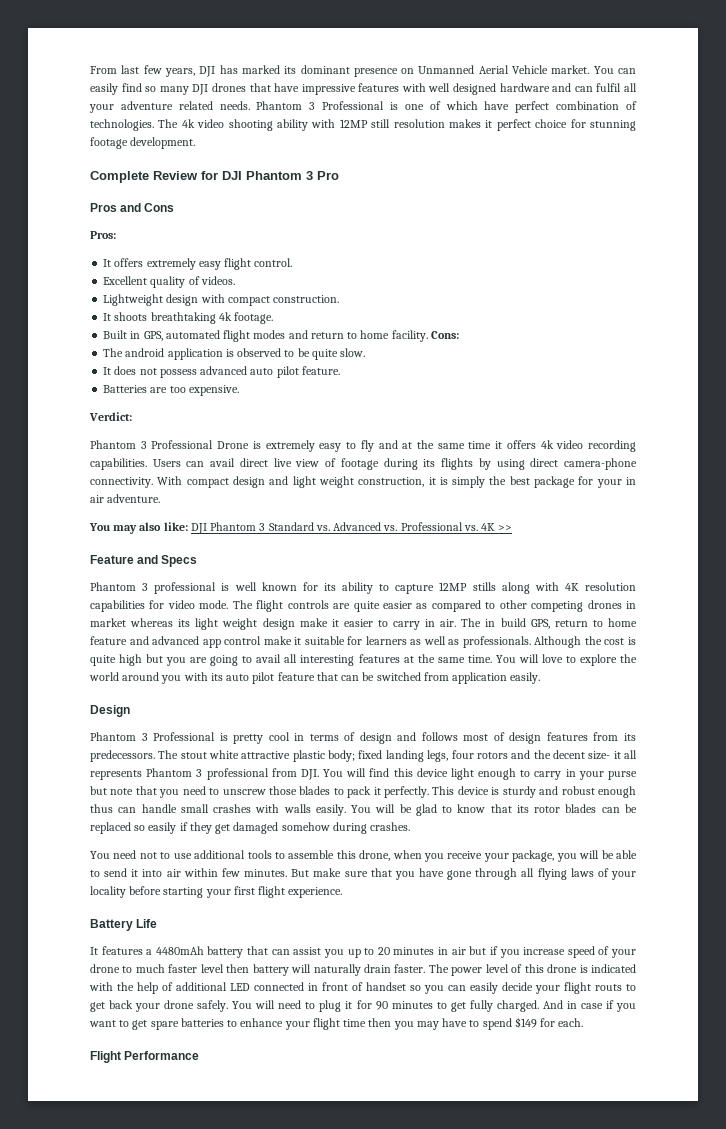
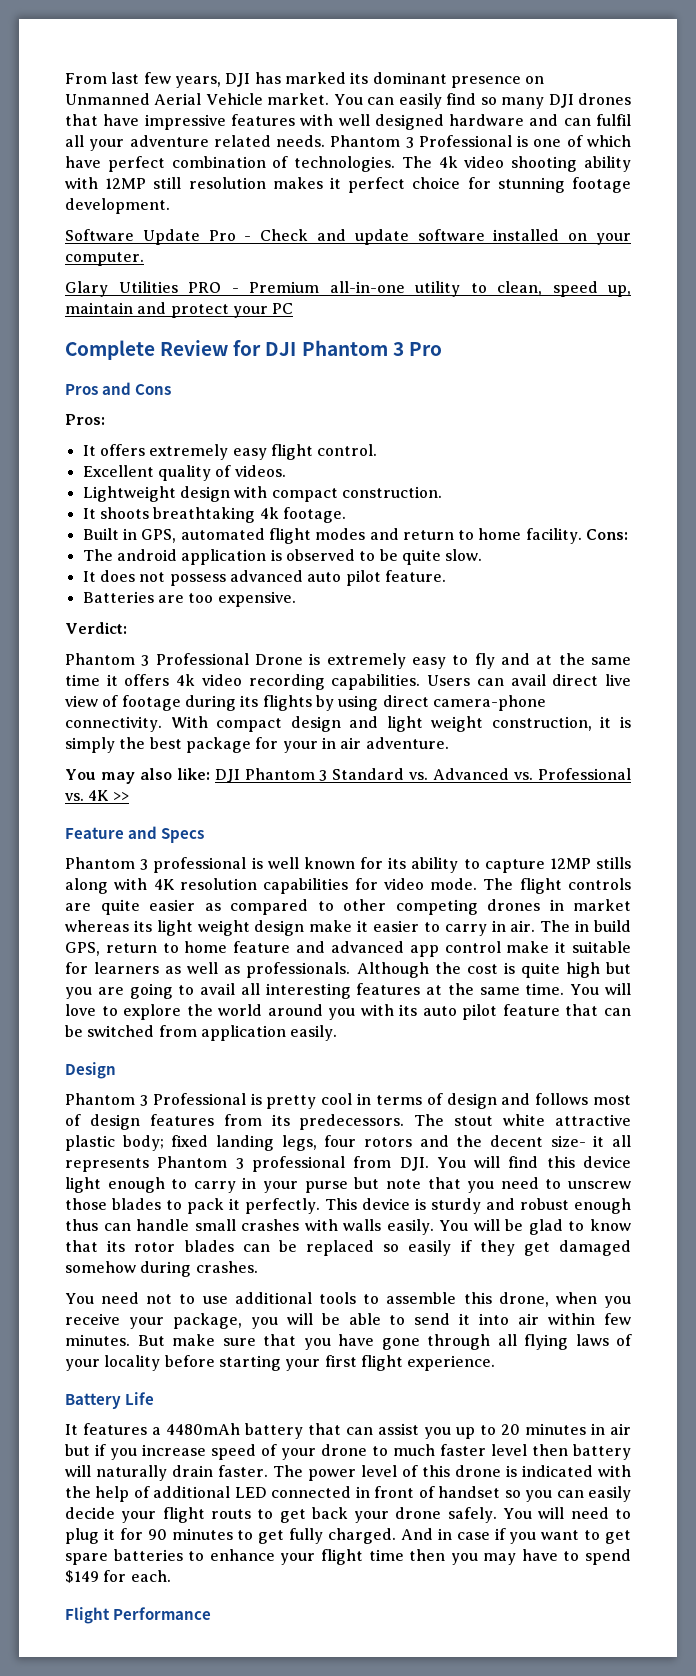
(196, 143) none -> [65,229,631,245] [65,252,144,266] [65,281,631,297] [65,302,294,318] // Software Update Pro - Check and update software installed on your computer. // Glary Utilities PRO - Premium all-in-one utility to clean, speed up, maintain and protect your PC

